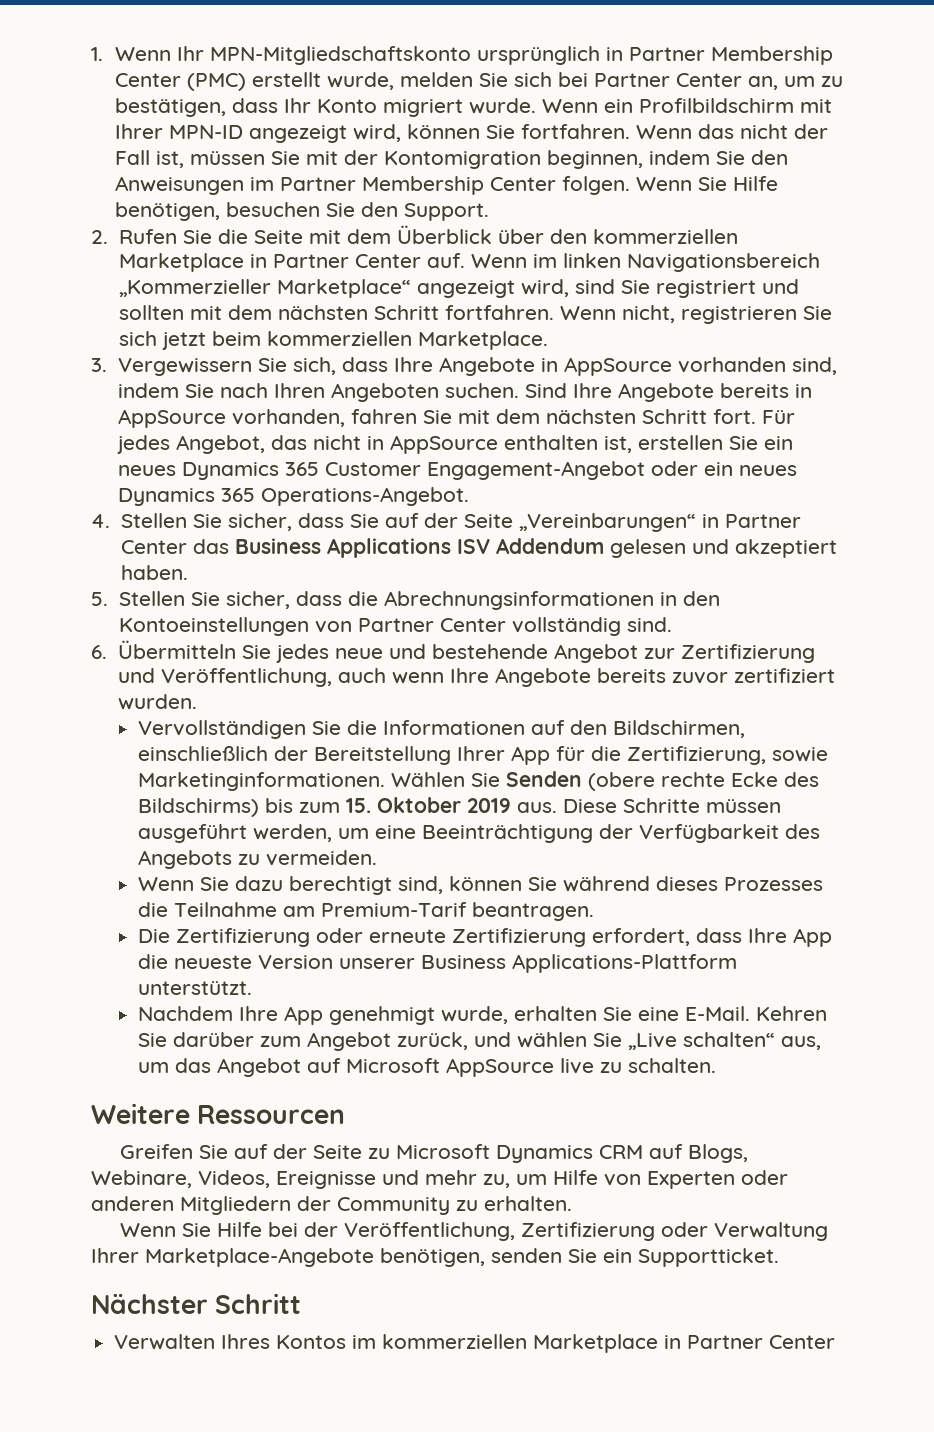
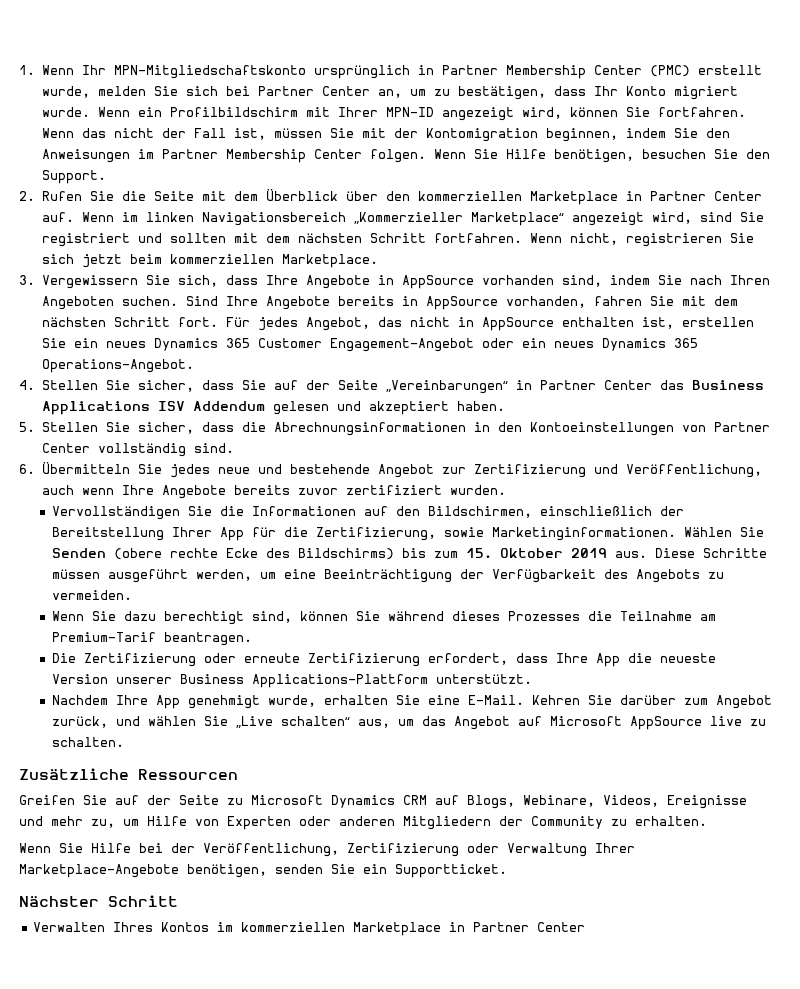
[91,1103,190,1124] Weitere -> [19,768,129,780] Zusätzliche

